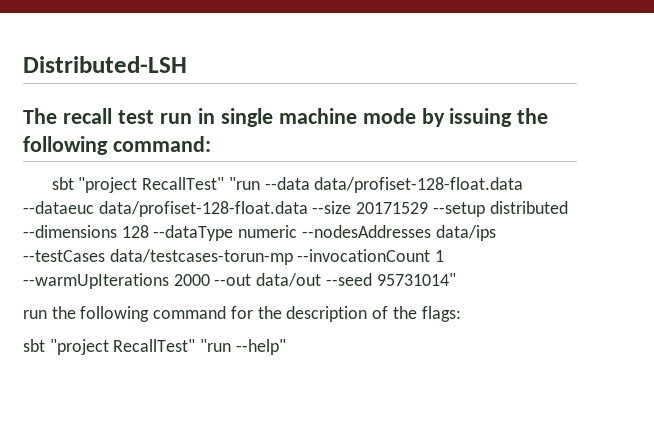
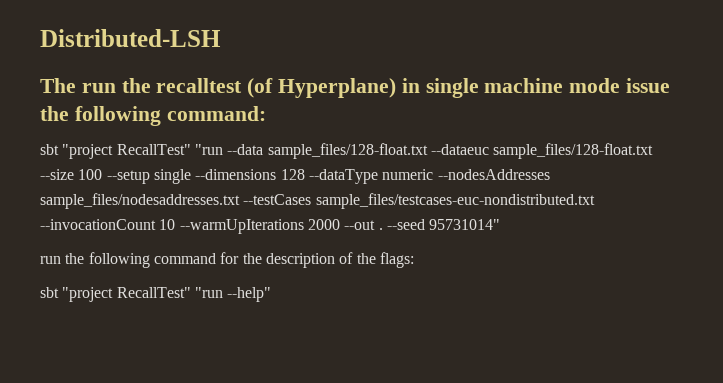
[62,108,192,124] recall test run -> [81,78,397,98] run the recalltest (of Hyperplane)
[421,108,513,127] by issuing -> [626,78,671,93] issue
[314,177,524,193] [23,201,568,217] data/profiset-128-float.data --dataeuc data/profiset-128-float.data --size 20171529 --setup distributed -> [267,143,654,159] [40,169,191,184] sample_files/128-float.txt --dataeuc sample_files/128-float.txt --size 100 --setup single
[435,225,496,241] [23,249,445,265] data/ips --testCases data/testcases-torun-mp --invocationCount 1 -> [40,193,595,209] [40,219,176,230] sample_files/nodesaddresses.txt --testCases sample_files/testcases-euc-nondistributed.txt --invocationCount 10
[256,273,322,287] data/out -> [378,228,383,230] .

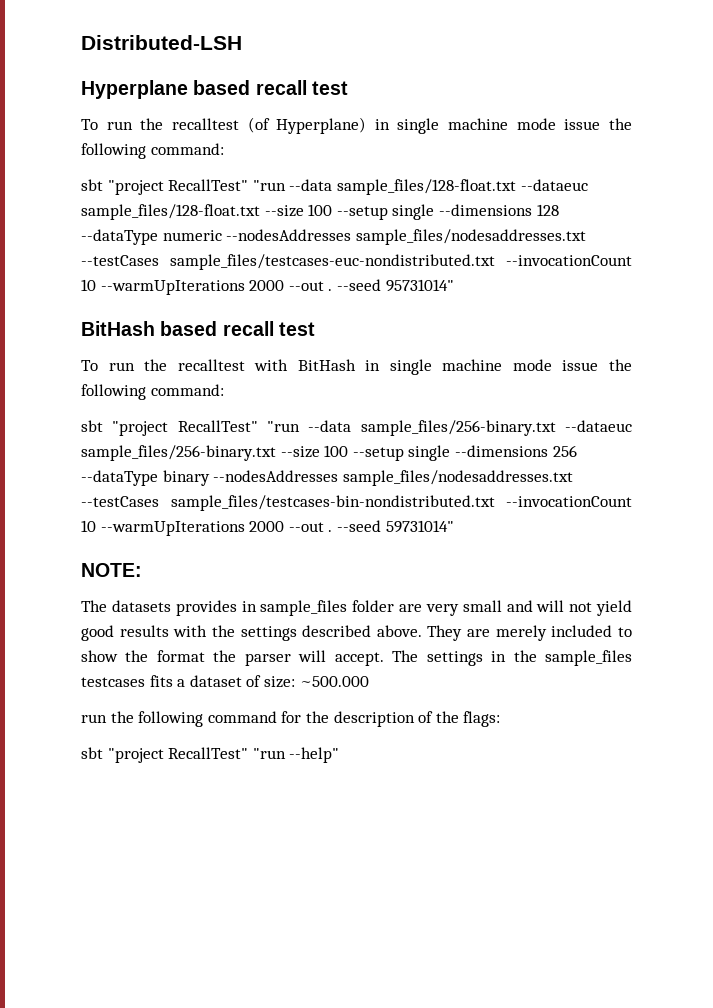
[40,78,76,93] The -> [81,80,348,99] [81,119,98,130] Hyperplane based recall test // To
(501, 224) none -> [81,321,315,336] [81,359,632,375] [81,384,224,400] [81,420,632,436] [81,445,577,461] [81,470,573,486] [81,495,632,511] [81,520,454,536] [81,563,142,577] [81,600,632,616] [81,625,632,641] [81,650,632,666] [81,675,369,688] // BitHash based recall test // To run the recalltest with BitHash in single machine mode issue the following command: // sbt "project RecallTest" "run --data sample_files/256-binary.txt --dataeuc sample_files/256-binary.txt --size 100 --setup single --dimensions 256 --dataType binary --nodesAddresses sample_files/nodesaddresses.txt --testCases sample_files/testcases-bin-nondistributed.txt --invocationCount 10 --warmUpIterations 2000 --out . --seed 59731014" // NOTE: // The datasets provides in sample_files folder are very small and will not yield good results with the settings described above. They are merely included to show the format the parser will accept. The settings in the sample_files testcases fits a dataset of size: ~500.000

